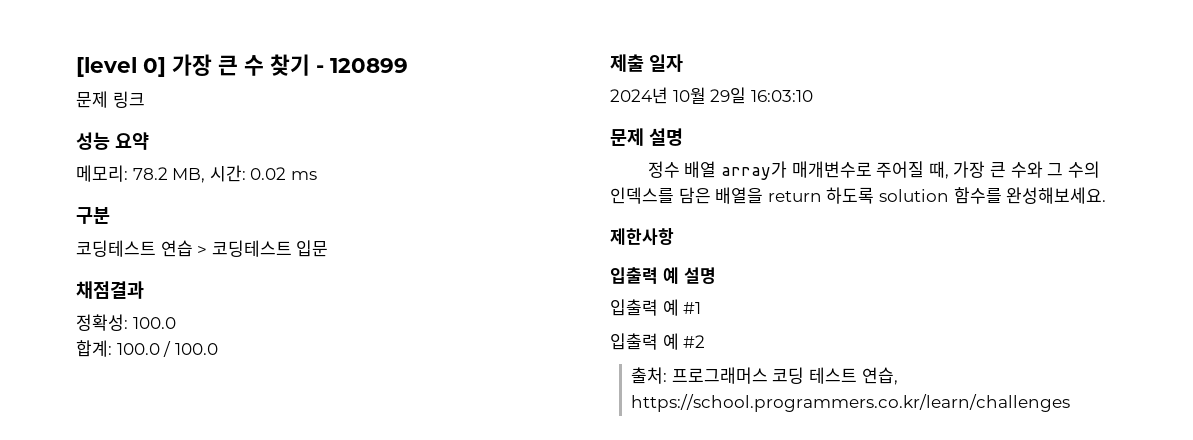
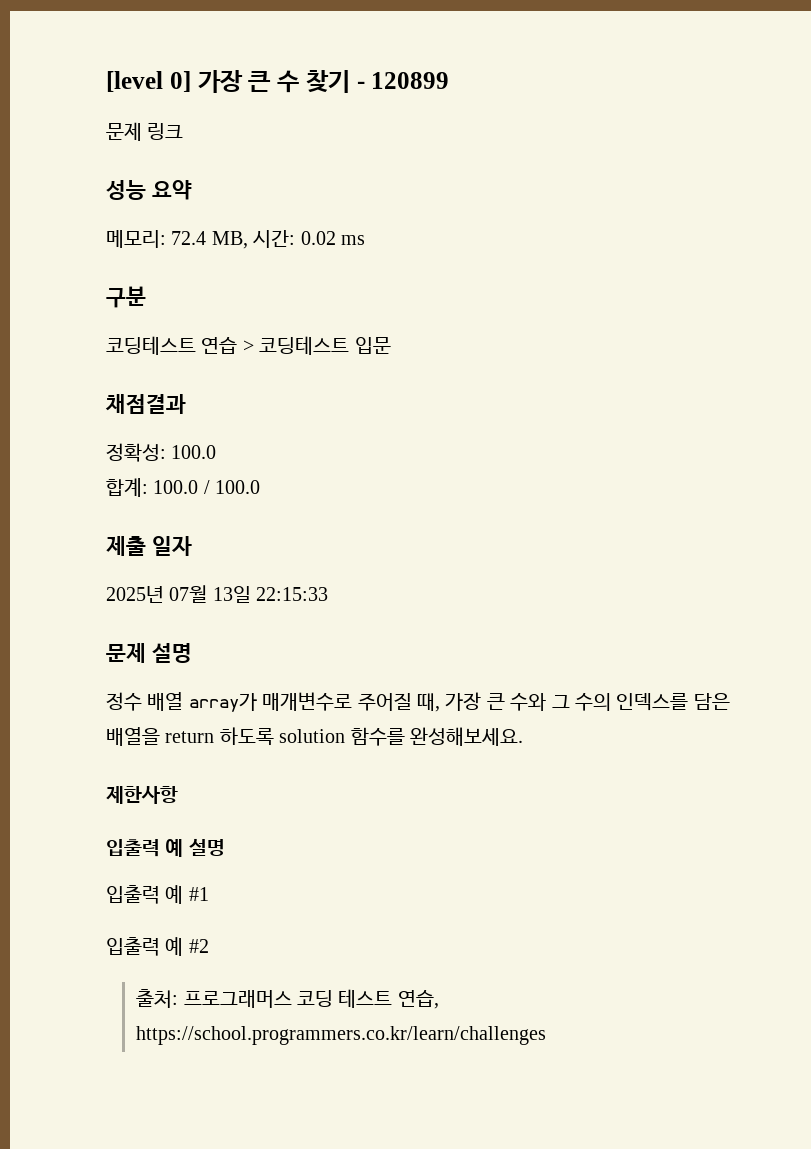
[132,167,168,180] 78.2 -> [171,231,207,245] 72.4
[610,87,813,104] 2024년 10월 29일 16:03:10 -> [106,585,329,603] 2025년 07월 13일 22:15:33

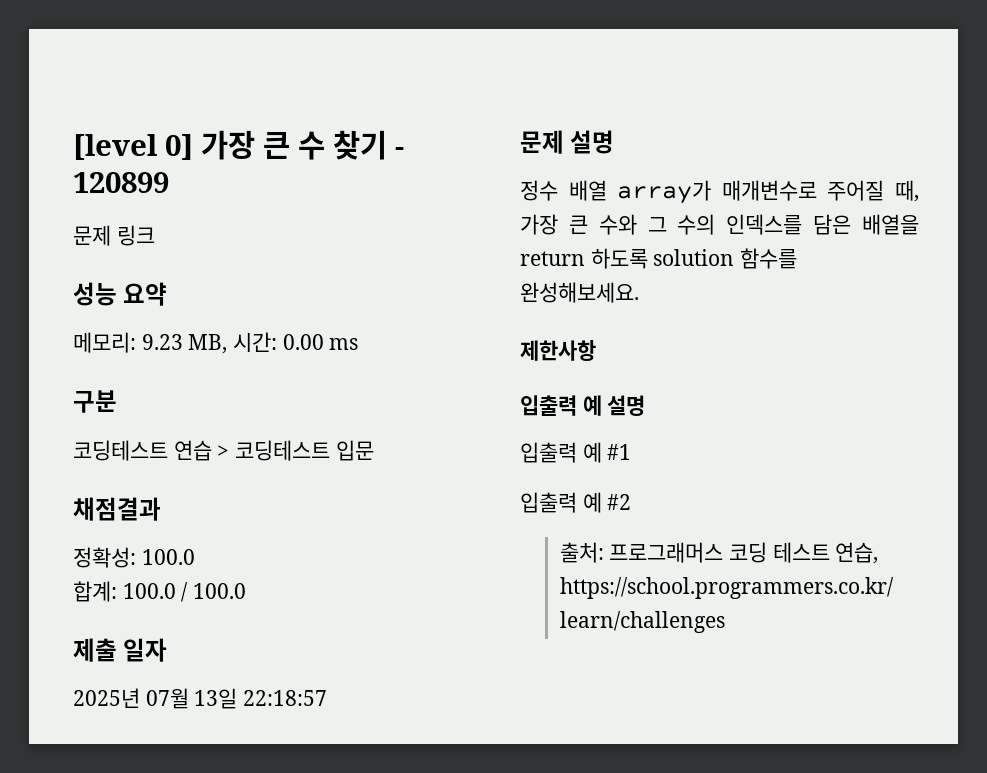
[171,231,207,245] 72.4 -> [141,334,183,350] 9.23
[300,231,336,245] 0.02 -> [282,334,324,350] 0.00
[256,587,329,601] 22:15:33 -> [243,690,328,706] 22:18:57

